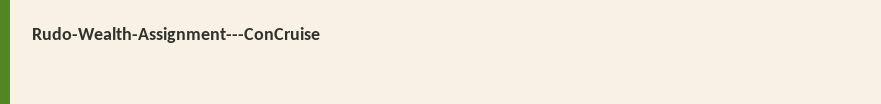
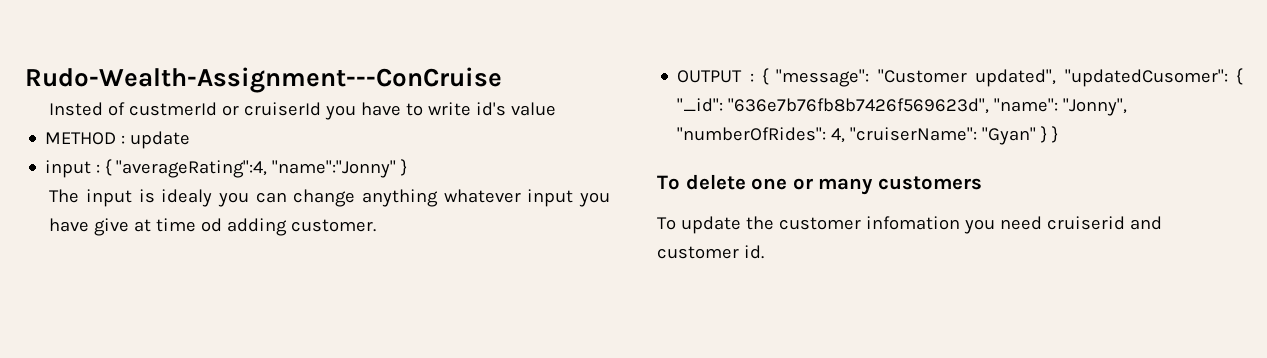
(320, 35) none -> [49,102,557,120] [45,131,191,149] [45,159,408,178] [49,189,610,207] [49,218,377,236] [677,68,1243,87] [677,98,1128,116] [677,126,1059,145] [657,174,982,195] [657,216,1162,234] [657,245,764,259] // Insted of custmerId or cruiserId you have to write id's value // METHOD : update // input : { "averageRating":4, "name":"Jonny" } // The input is idealy you can change anything whatever input you have give at time od adding customer. // OUTPUT : { "message": "Customer updated", "updatedCusomer": { "_id": "636e7b76fb8b7426f569623d", "name": "Jonny", "numberOfRides": 4, "cruiserName": "Gyan" } } // To delete one or many customers // To update the customer infomation you need cruiserid and customer id.

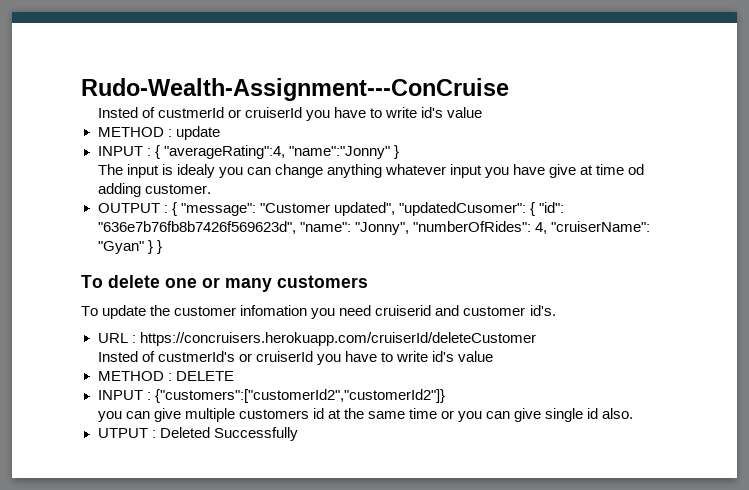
[45,160,92,178] input -> [97,146,143,156] INPUT
[677,98,724,112] "_id": -> [538,202,564,213] "id":
[743,245,764,259] id. -> [529,305,556,316] [97,332,536,346] [97,351,494,365] [97,371,234,381] [97,389,445,403] [97,408,634,422] [97,427,298,441] id's. // URL : https://concruisers.herokuapp.com/cruiserId/deleteCustomer // Insted of custmerId's or cruiserId you have to write id's value // METHOD : DELETE // INPUT : {"customers":["customerId2","customerId2"]} // you can give multiple customers id at the same time or you can give single id also. // UTPUT : Deleted Successfully

